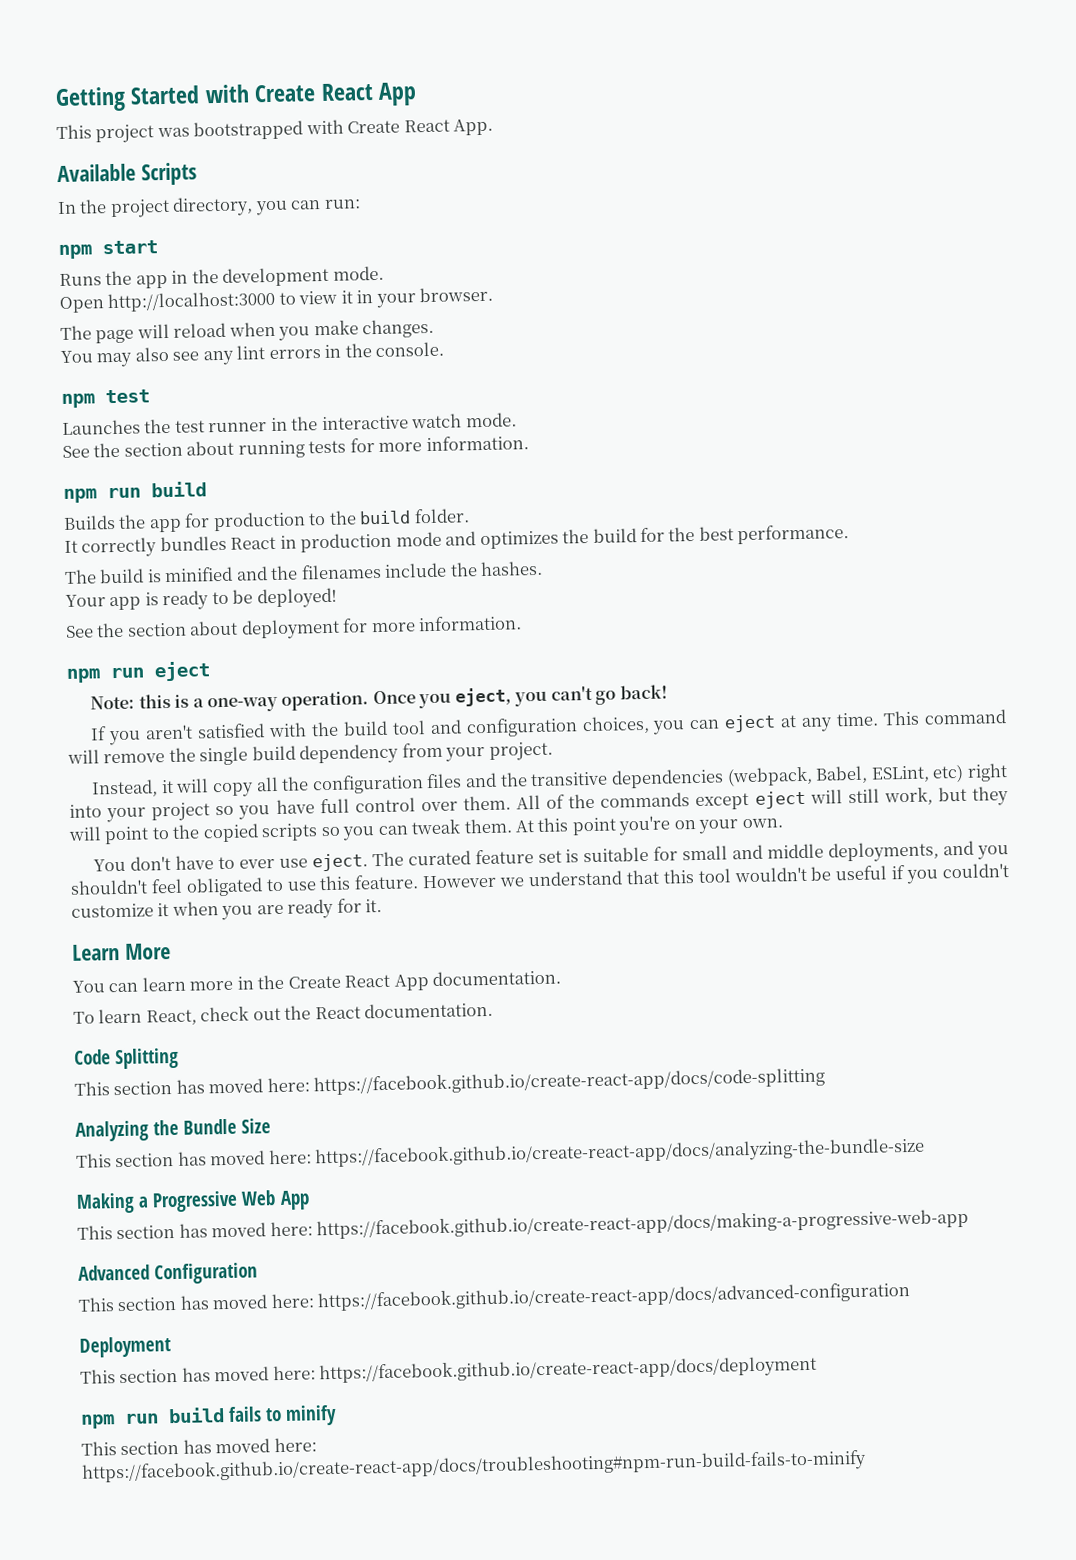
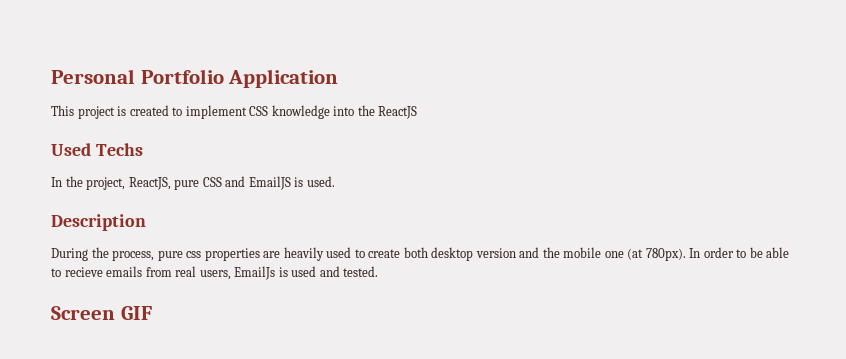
[55,82,418,113] [56,118,494,144] [57,162,197,186] [57,196,361,219] [58,240,158,260] [59,265,384,289] [59,286,494,314] [60,318,435,344] [60,341,445,368] [61,389,150,408] [62,412,517,435] [62,435,529,459] [63,481,207,503] [63,508,470,533] [64,524,850,558] [64,560,544,584] [65,587,337,611] [65,615,523,640] [66,661,211,683] [90,684,668,713] [90,709,1008,746] [67,741,553,766] [91,763,1009,798] [69,786,1010,823] [68,815,783,845] [93,840,1009,872] [70,863,1010,897] [71,898,383,921] [72,943,171,961] [72,969,562,993] [73,1001,494,1026] [74,1047,180,1070] [74,1067,826,1096] [75,1118,272,1142] [76,1137,926,1169] [76,1190,310,1214] [77,1208,970,1240] [78,1262,259,1285] [78,1282,911,1312] [79,1336,171,1358] [80,1355,818,1385] [80,1404,338,1429] [81,1437,317,1456] [81,1449,867,1484] Getting Started with Create React App // This project was bootstrapped with Create React App. // Available Scripts // In the project directory, you can run: // npm start // Runs the app in the development mode. // Open http://localhost:3000 to view it in your browser. // The page will reload when you make changes. // You may also see any lint errors in the console. // npm test // Launches the test runner in the interactive watch mode. // See the section about running tests for more information. // npm run build // Builds the app for production to the build folder. // It correctly bundles React in production mode and optimizes the build for the best performance. // The build is minified and the filenames include the hashes. // Your app is ready to be deployed! // See the section about deployment for more information. // npm run eject // Note: this is a one-way operation. Once you eject, you can't go back! // If you aren't satisfied with the build tool and configuration choices, you can eject at any time. This command will remove the single build dependency from your project. // Instead, it will copy all the configuration files and the transitive dependencies (webpack, Babel, ESLint, etc) right into your project so you have full control over them. All of the commands except eject will still work, but they will point to the copied scripts so you can tweak them. At this point you're on your own. // You don't have to ever use eject. The curated feature set is suitable for small and middle deployments, and you shouldn't feel obligated to use this feature. However we understand that this tool wouldn't be useful if you couldn't customize it when you are ready for it. // Learn More // You can learn more in the Create React App documentation. // To learn React, check out the React documentation. // Code Splitting // This section has moved here: https://facebook.github.io/create-react-app/docs/code-splitting // Analyzing the Bundle Size // This section has moved here: https://facebook.github.io/create-react-app/docs/analyzing-the-bundle-size // Making a Progressive Web App // This section has moved here: https://facebook.github.io/create-react-app/docs/making-a-progressive-web-app // Advanced Configuration // This section has moved here: https://facebook.github.io/create-react-app/docs/advanced-configuration // Deployment // This section has moved here: https://facebook.github.io/create-react-app/docs/deployment // npm run build fails to minify // This section has moved here: https://facebook.github.io/create-react-app/docs/troubleshooting#npm-run-build-fails-to-minify -> [51,69,339,88] [51,105,418,119] [51,143,143,156] [51,176,335,190] [51,214,146,231] [51,247,790,261] [51,266,379,280] [51,306,152,320] Personal Portfolio Application // This project is created to implement CSS knowledge into the ReactJS // Used Techs // In the project, ReactJS, pure CSS and EmailJS is used. // Description // During the process, pure css properties are heavily used to create both desktop version and the mobile one (at 780px). In order to be able to recieve emails from real users, EmailJs is used and tested. // Screen GIF

